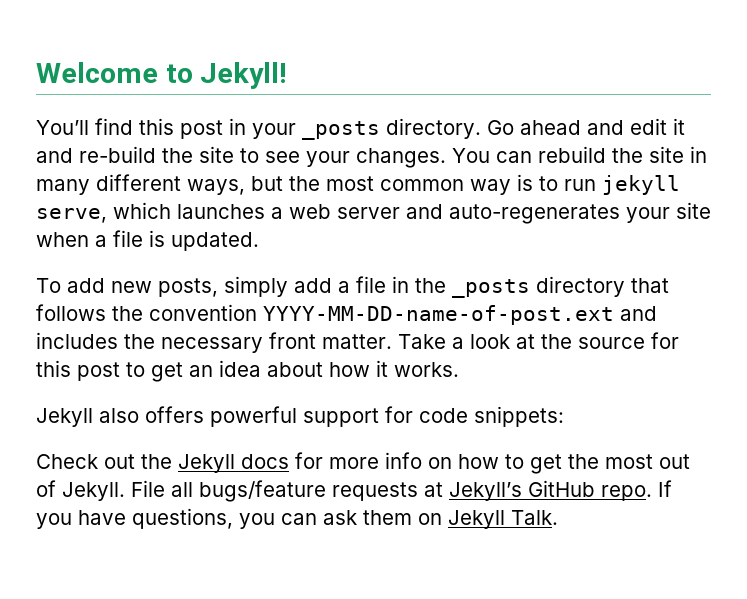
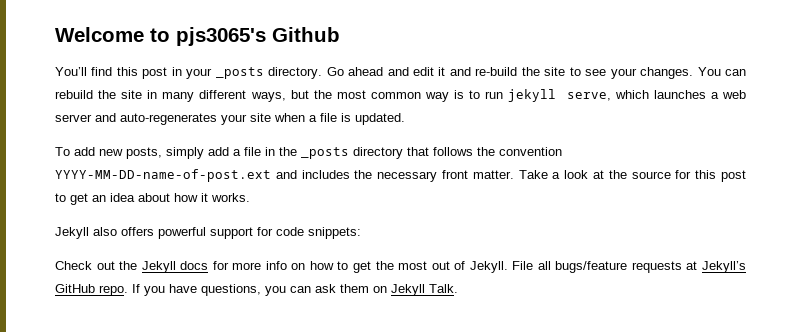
[200,62,288,89] Jekyll! -> [176,27,340,46] pjs3065's Github

